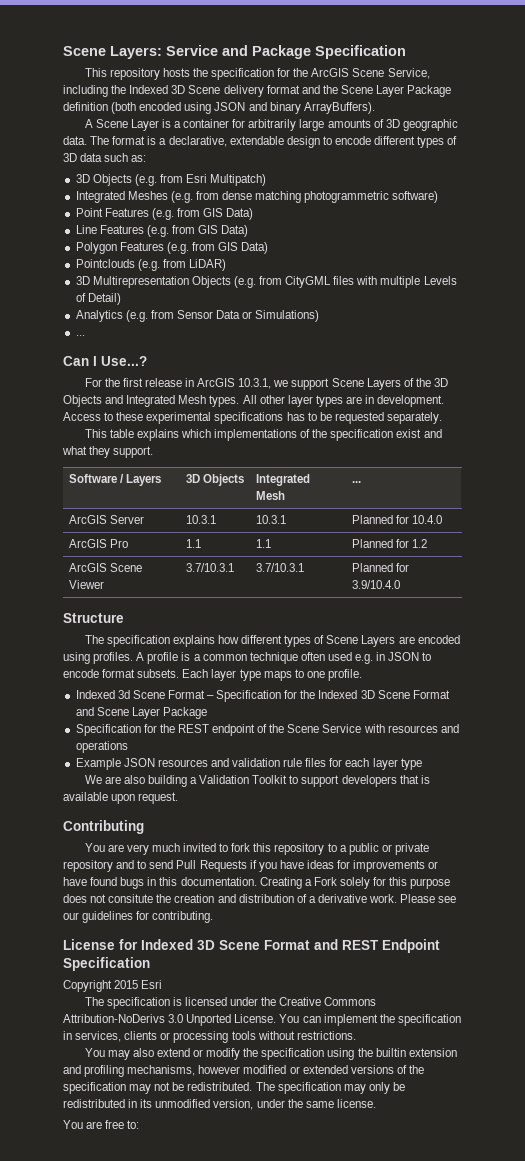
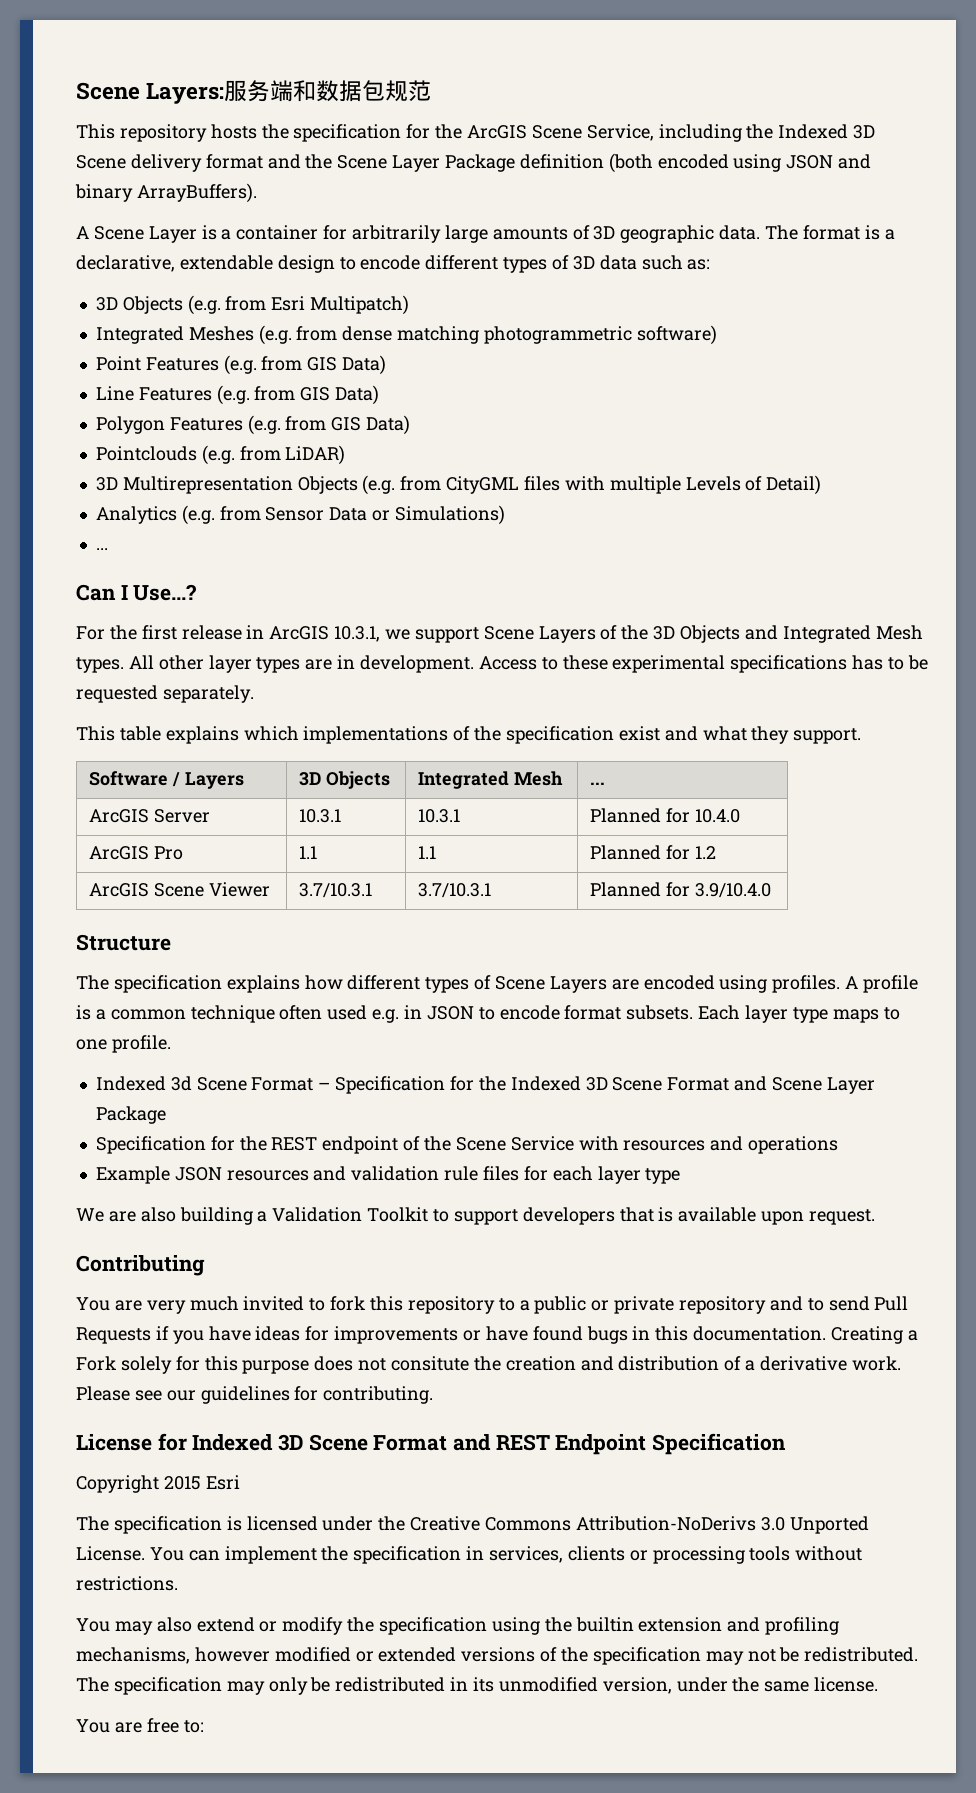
[166,45,406,59] Service and Package Specification -> [224,80,432,102] 服务端和数据包规范

